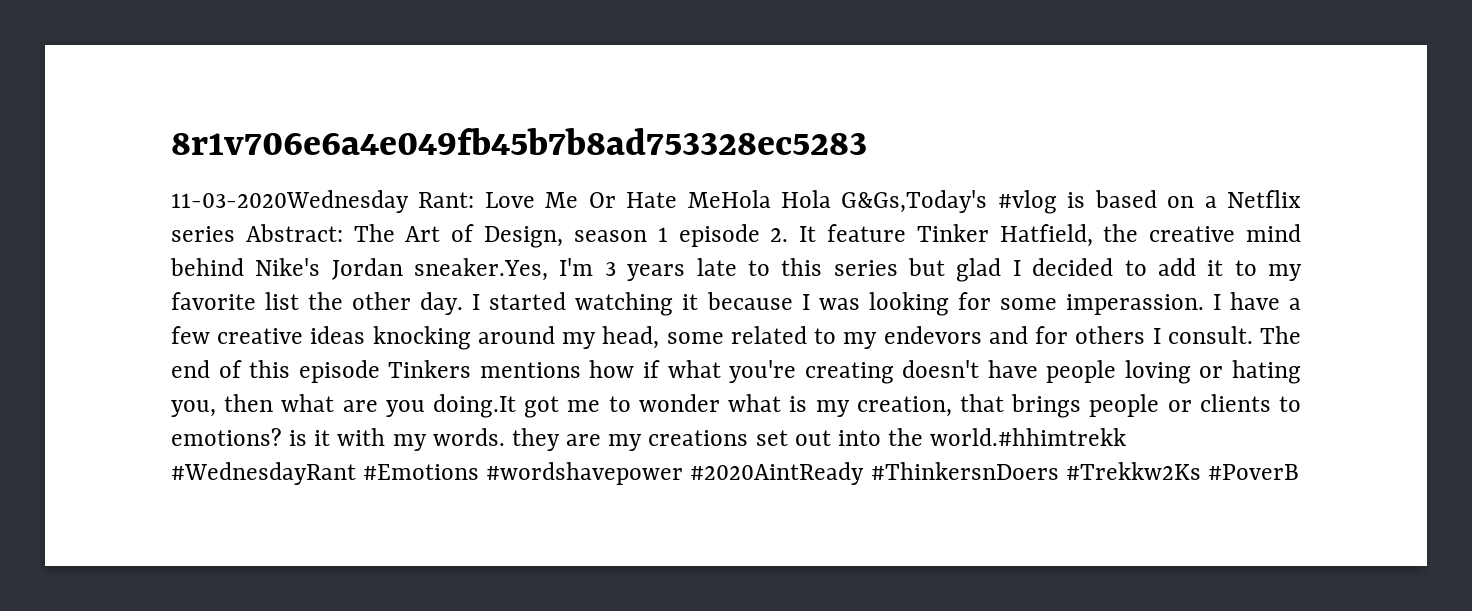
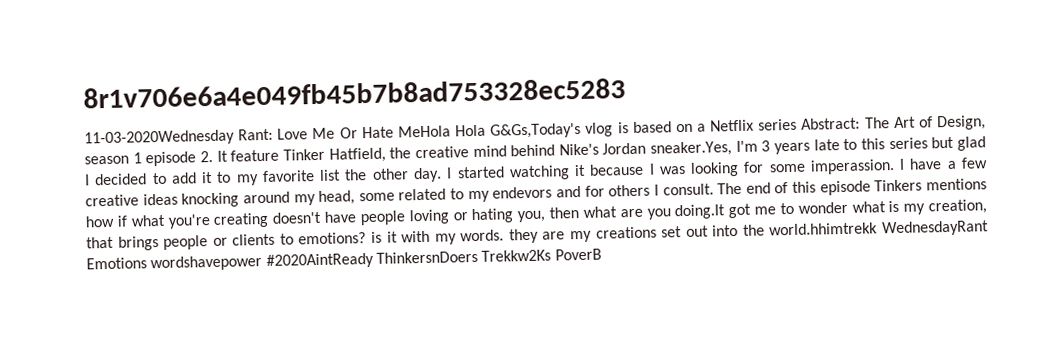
[997,190,1057,214] #vlog -> [585,122,614,137] vlog
[930,428,1127,446] [171,462,1299,485] world.#hhimtrekk #WednesdayRant #Emotions #wordshavepower #2020AintReady #ThinkersnDoers #Trekkw2Ks #PoverB -> [769,220,989,237] [86,248,602,272] world.hhimtrekk WednesdayRant Emotions wordshavepower #2020AintReady ThinkersnDoers Trekkw2Ks PoverB

